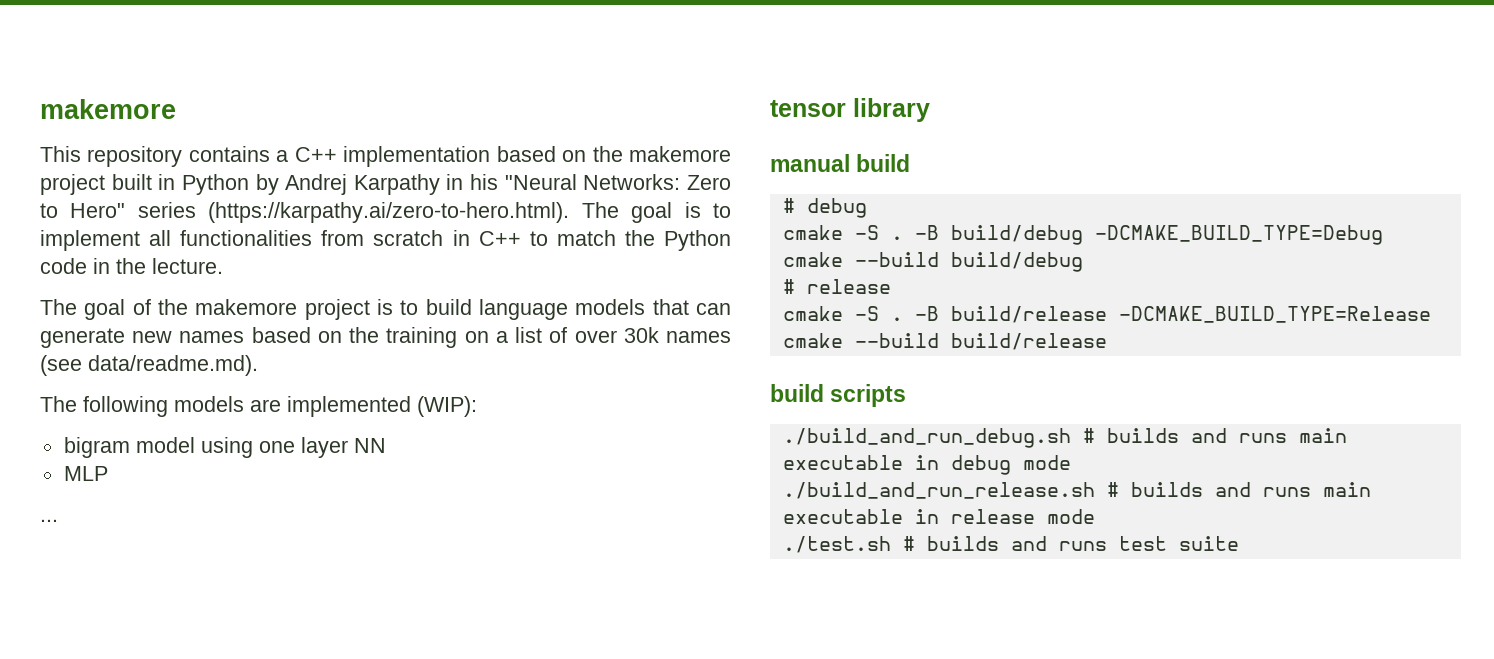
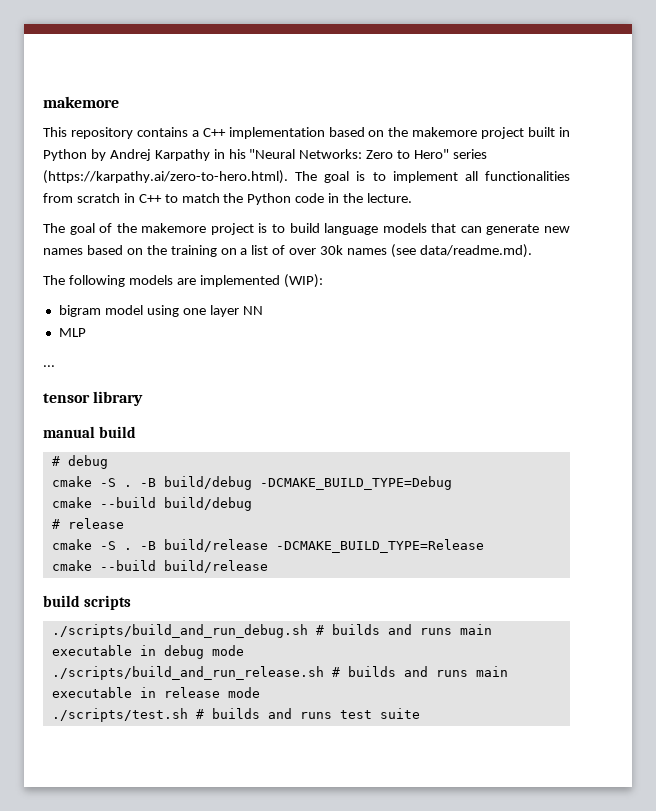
[782,428,1071,448] ./build_and_run_debug.sh -> [51,624,308,638] ./scripts/build_and_run_debug.sh
[782,482,1095,499] ./build_and_run_release.sh -> [51,666,324,680] ./scripts/build_and_run_release.sh
[782,536,891,553] ./test.sh -> [51,708,188,722] ./scripts/test.sh

